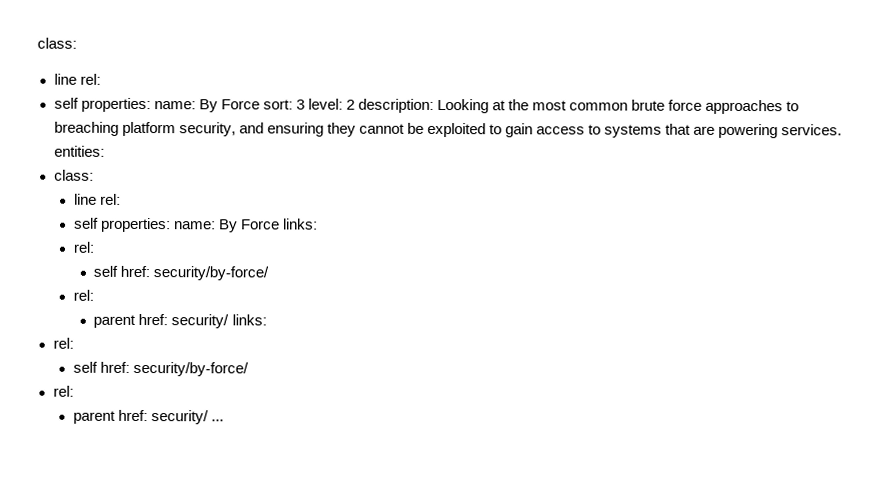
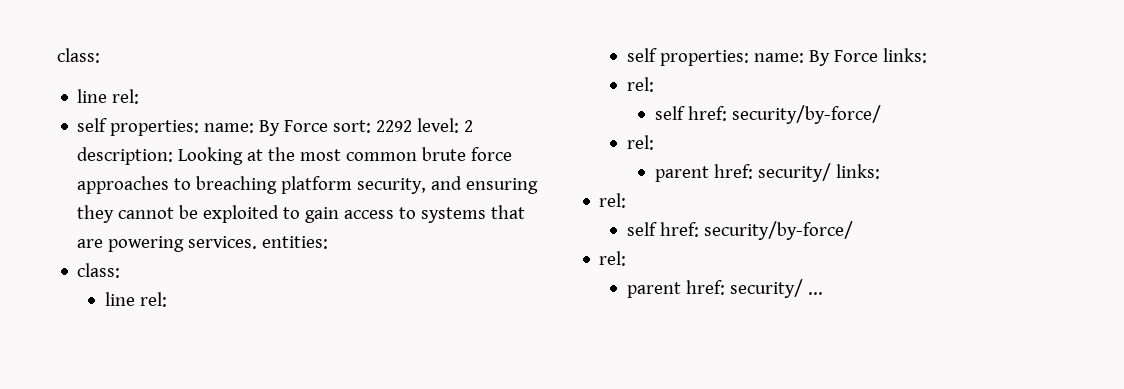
[295,99,305,110] 3 -> [376,120,413,132] 2292

